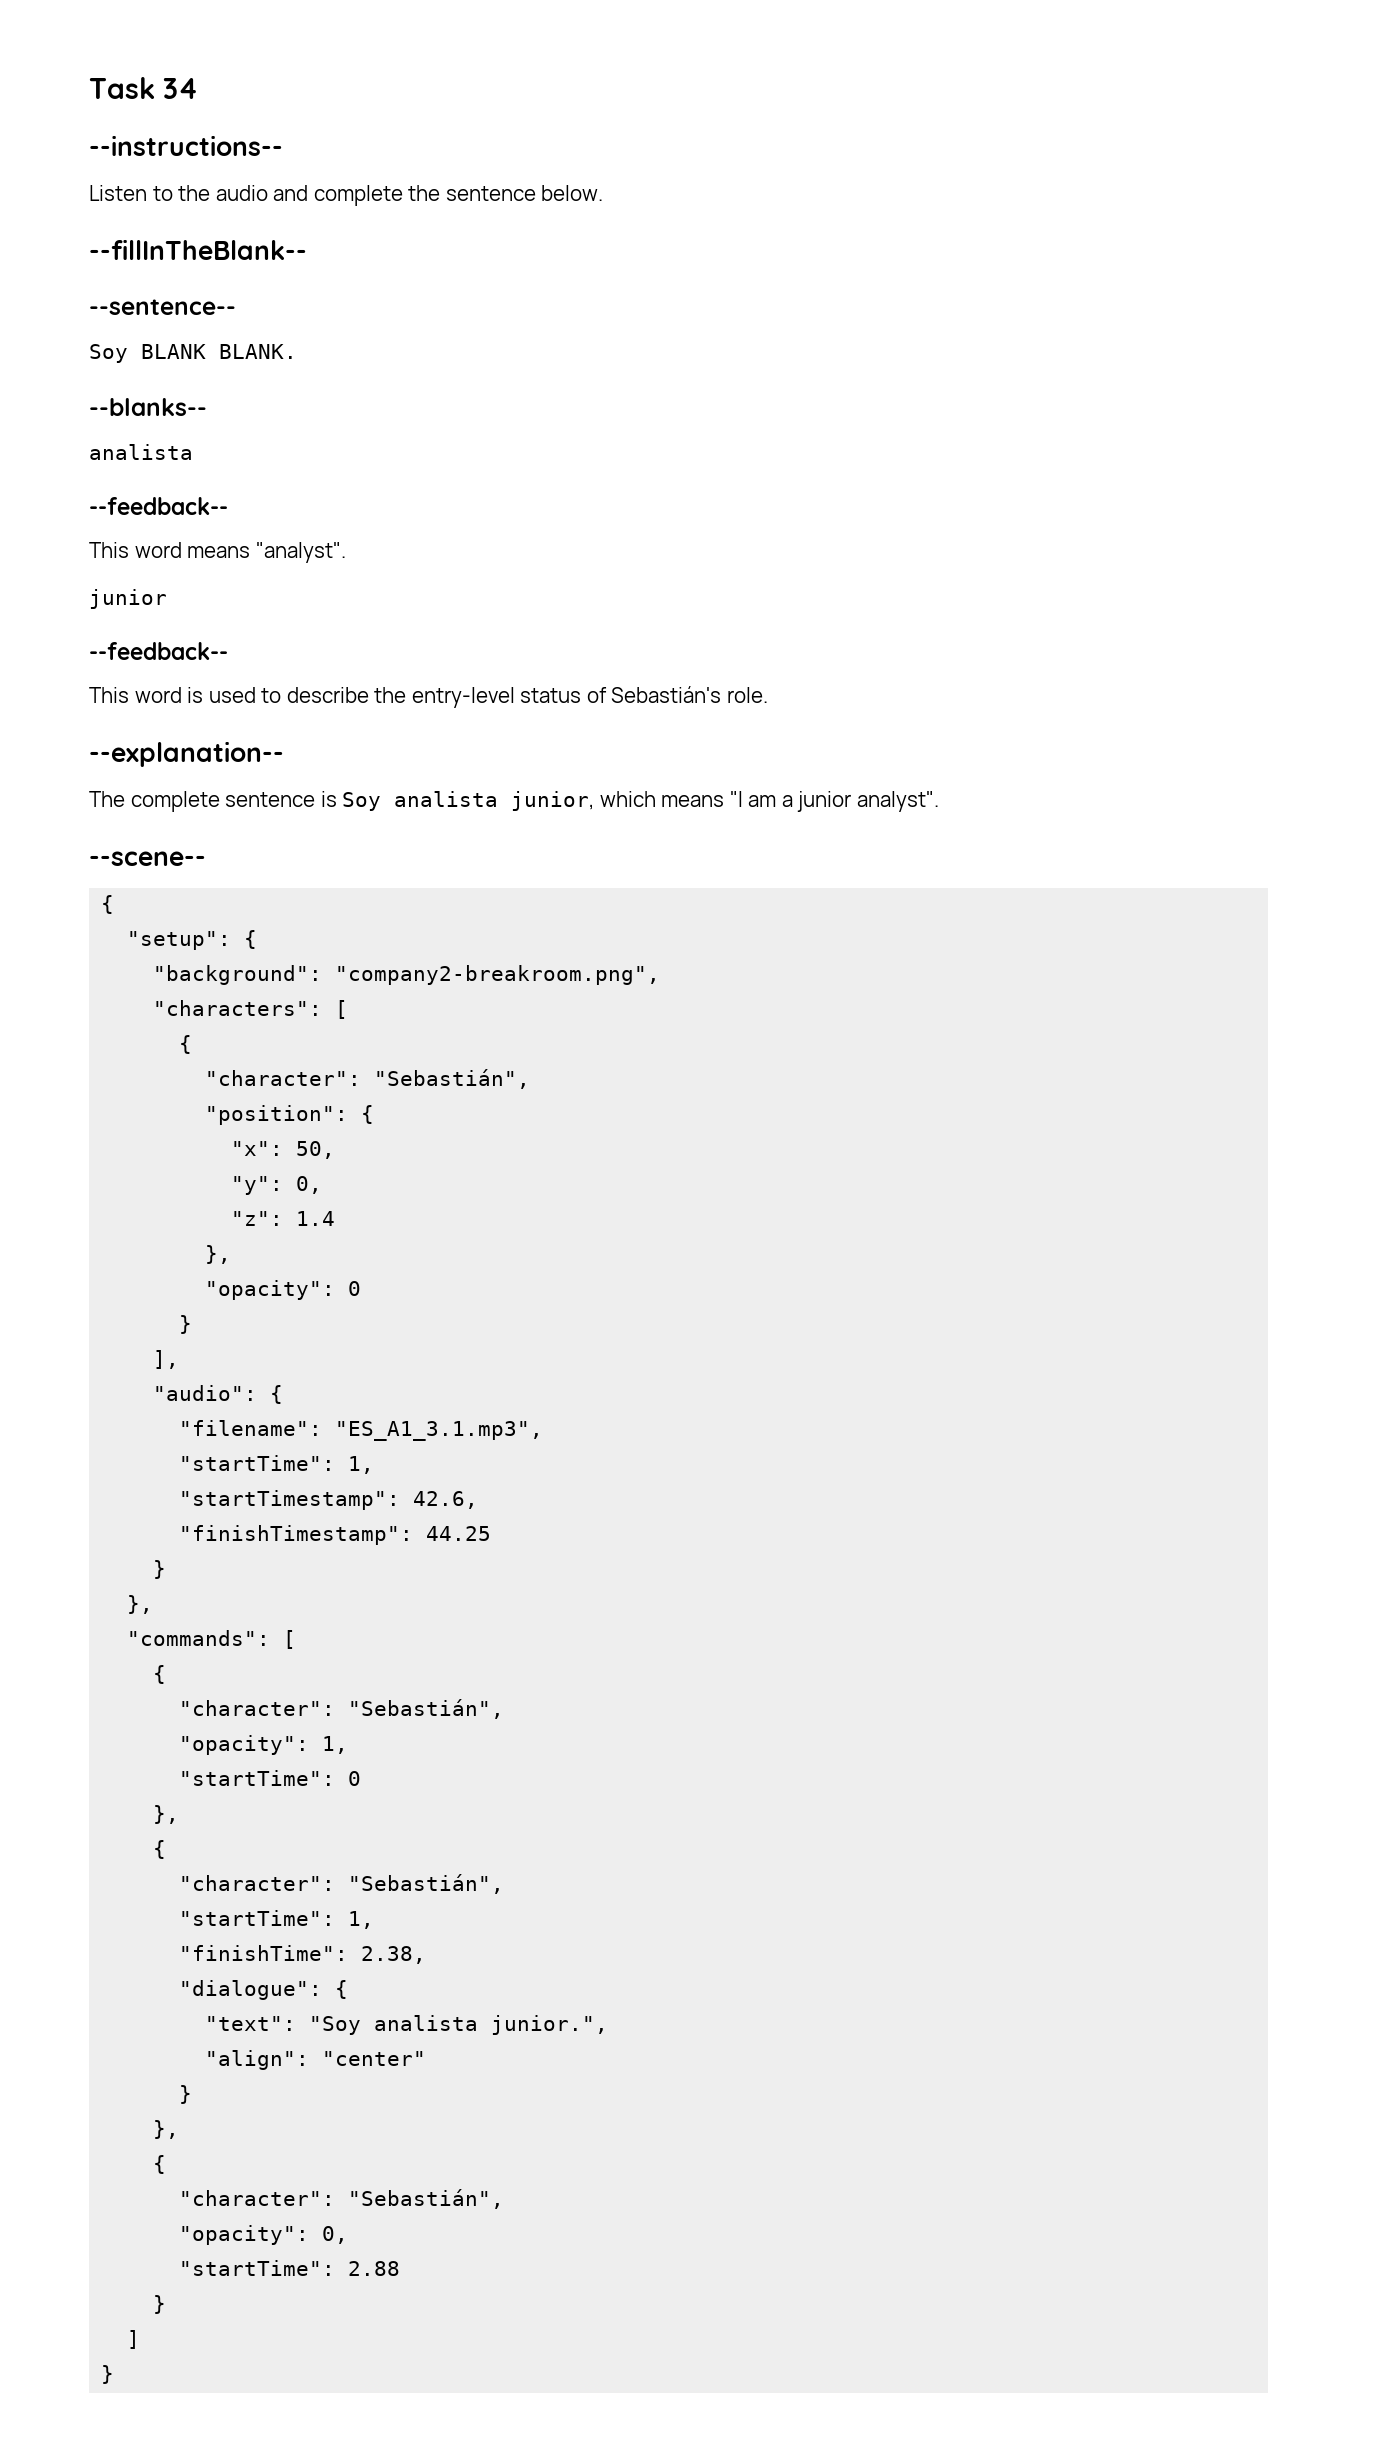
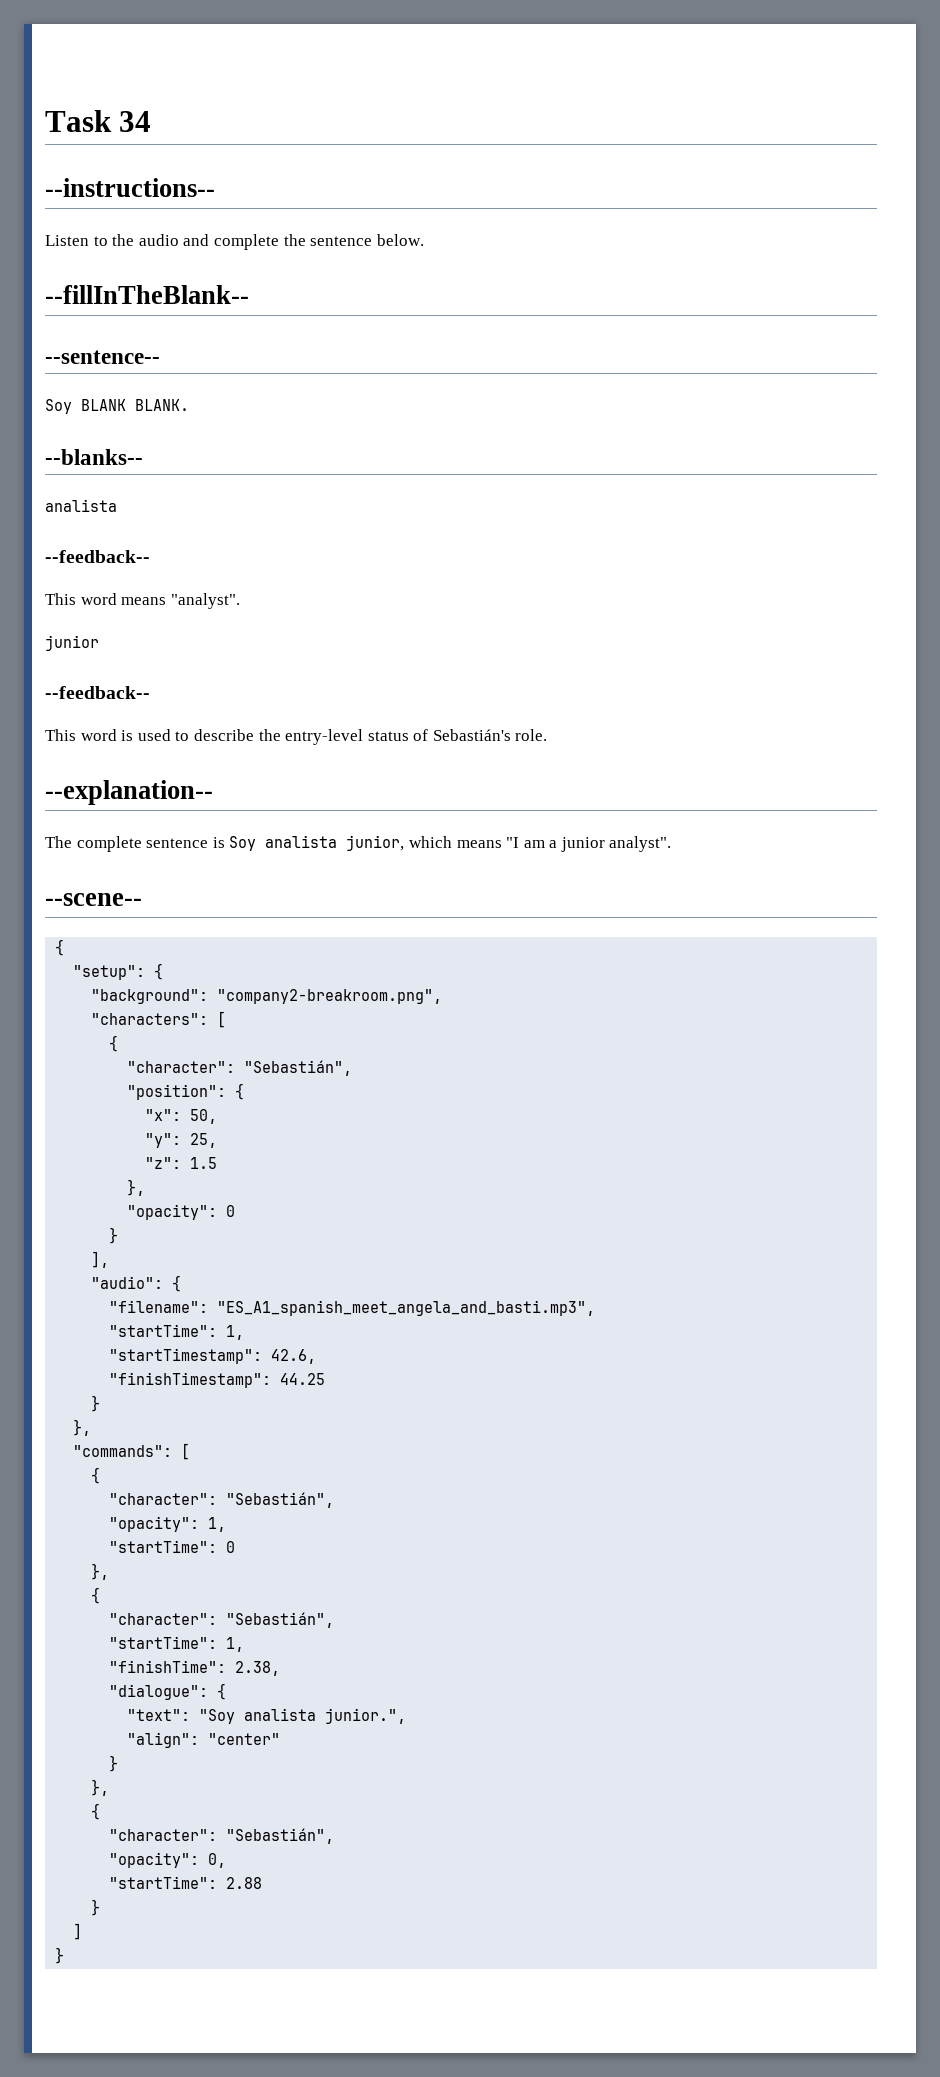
[296,1176,323,1194] 0, -> [190,1133,218,1148] 25,
[296,1211,336,1226] 1.4 -> [190,1157,218,1169] 1.5
[335,1421,544,1441] "ES_A1_3.1.mp3", -> [217,1300,596,1316] "ES_A1_spanish_meet_angela_and_basti.mp3",

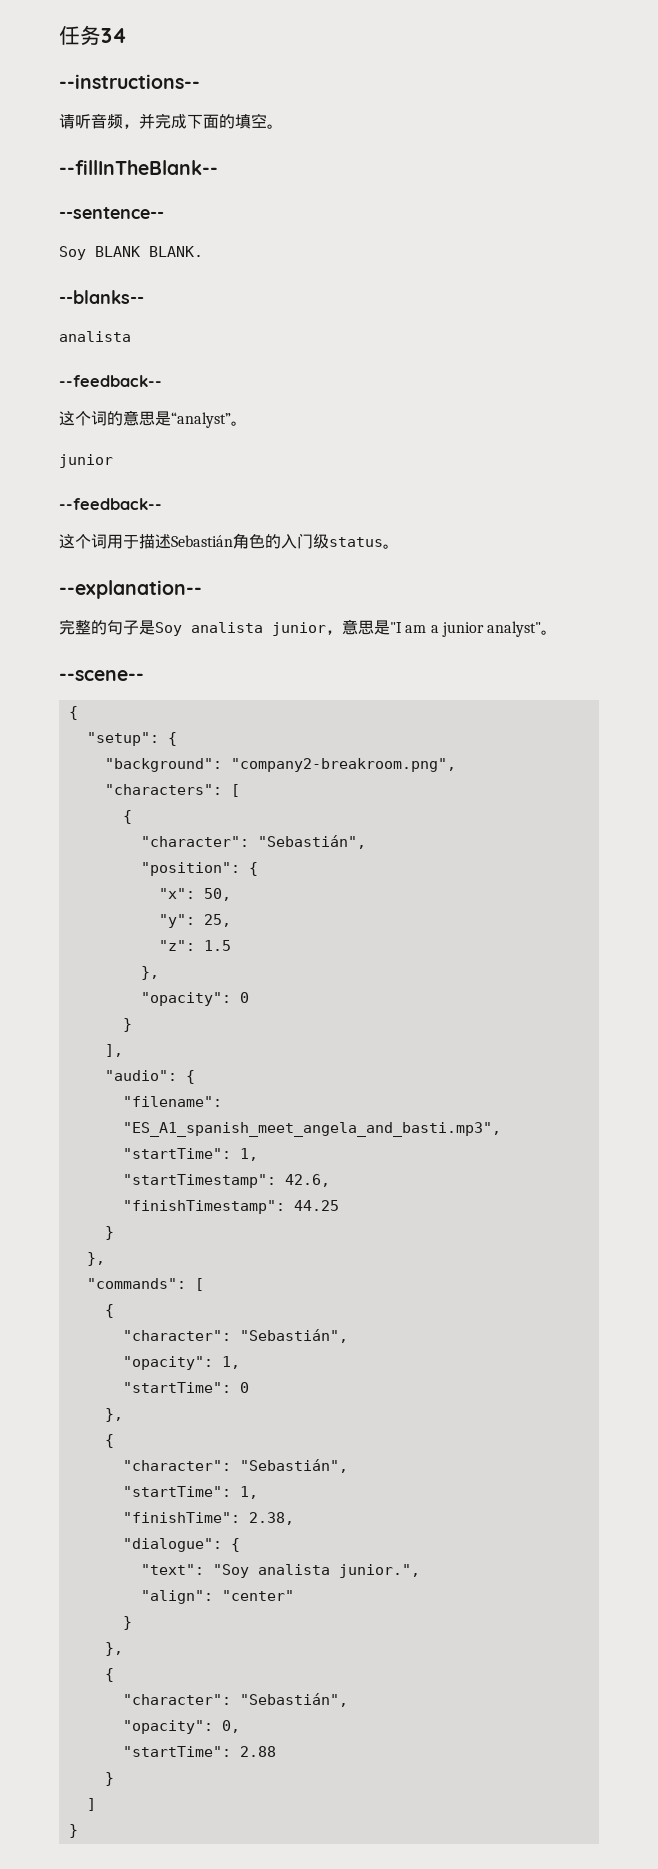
[45,110,112,132] Task -> [59,25,101,45] 任务
[45,234,424,250] Listen to the audio and complete the sentence below. -> [59,113,283,129] 请听音频，并完成下面的填空。
[45,593,240,609] [45,635,99,651] [45,686,150,699] [45,729,548,745] [45,780,213,805] [45,835,502,852] This word means "analyst". // junior // --feedback-- // This word is used to describe the entry-level status of Sebastián's role. // --explanation-- // The complete sentence is Soy analista junior, which means -> [59,410,247,428] [59,454,113,468] [59,498,162,510] [59,533,399,549] [59,580,202,599] [59,619,390,636] 这个词的意思是“analyst”。 // junior // --feedback-- // 这个词用于描述Sebastián角色的入门级status。 // --explanation-- // 完整的句子是Soy analista junior，意思是
[609,836,672,852] analyst". -> [487,621,558,637] analyst"。

